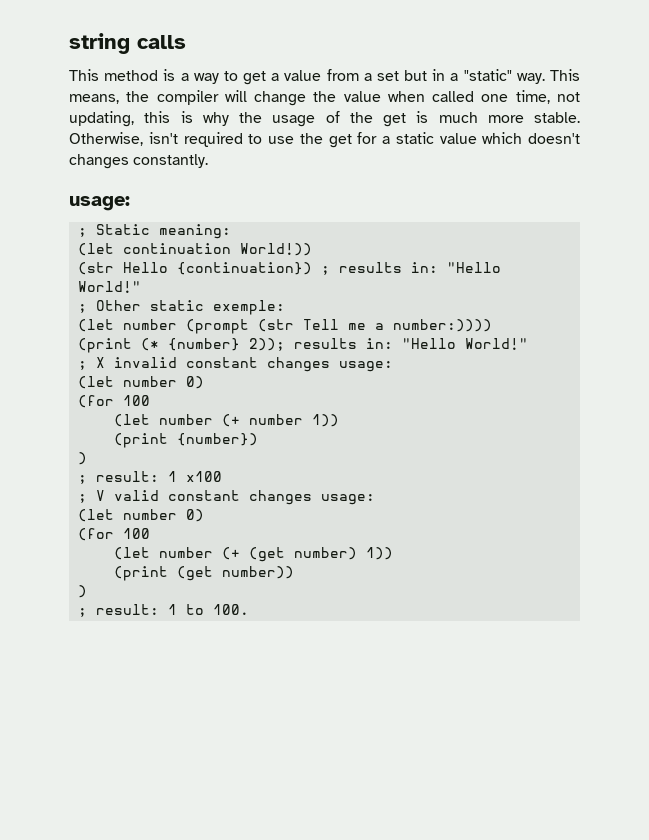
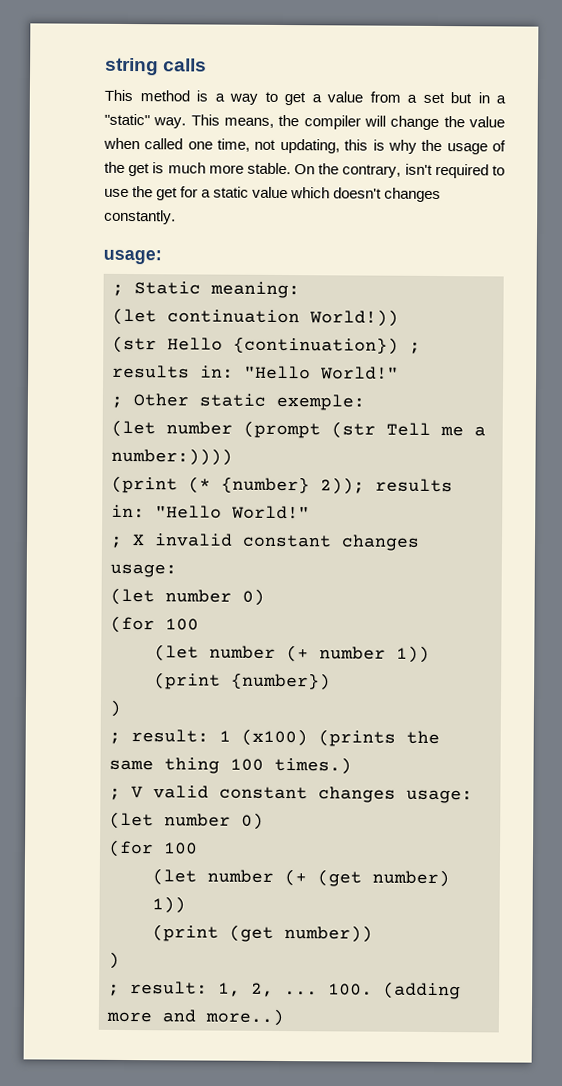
[69,132,143,146] Otherwise, -> [294,163,402,178] On the contrary,
[186,471,223,482] x100 -> [241,728,440,747] [109,756,352,775] (x100) (prints the same thing 100 times.)
[168,604,250,615] 1 to 100. -> [218,981,461,1000] [106,1008,284,1027] 1, 2, ... 100. (adding more and more..)

